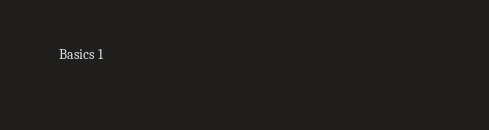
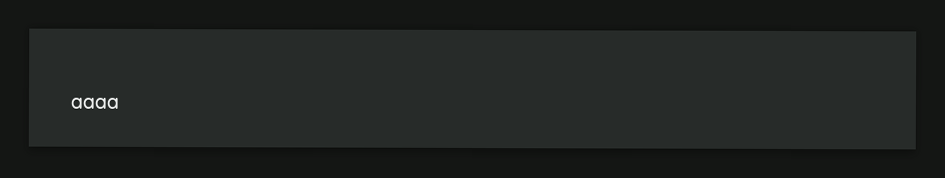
[59,49,104,59] Basics 1 -> [70,97,119,109] aaaa

